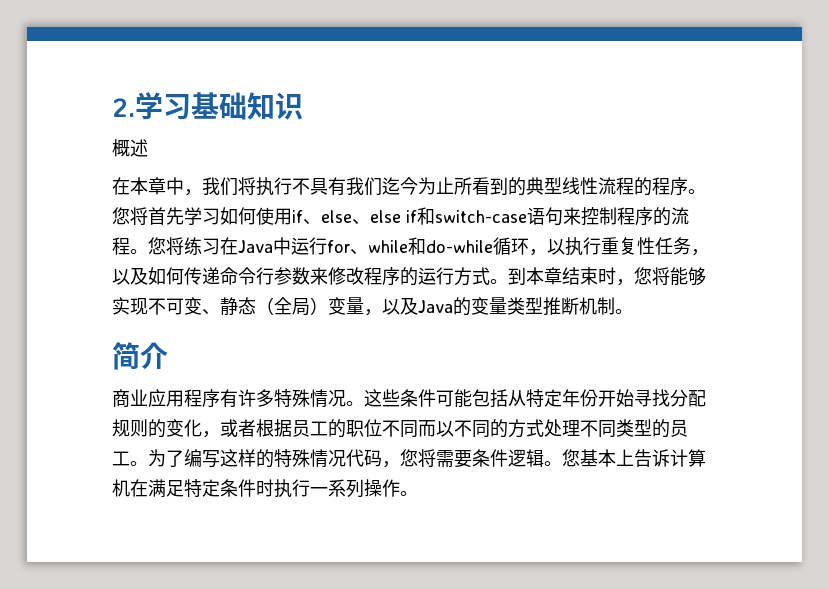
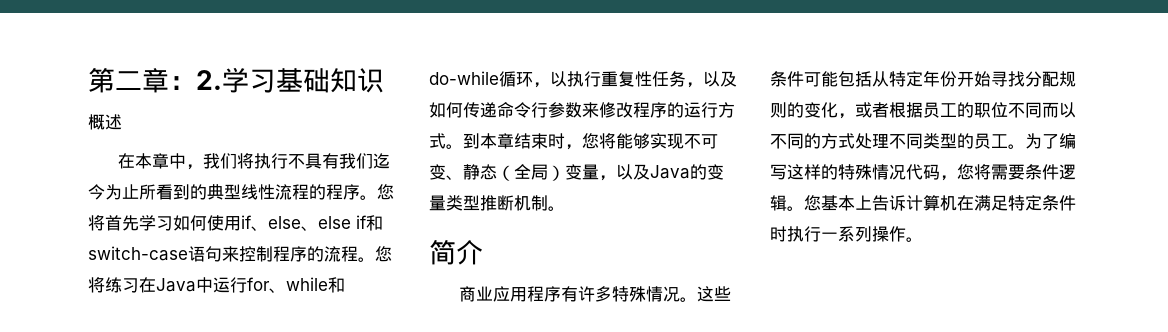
(112, 107) none -> [88,67,196,93] 第二章：

